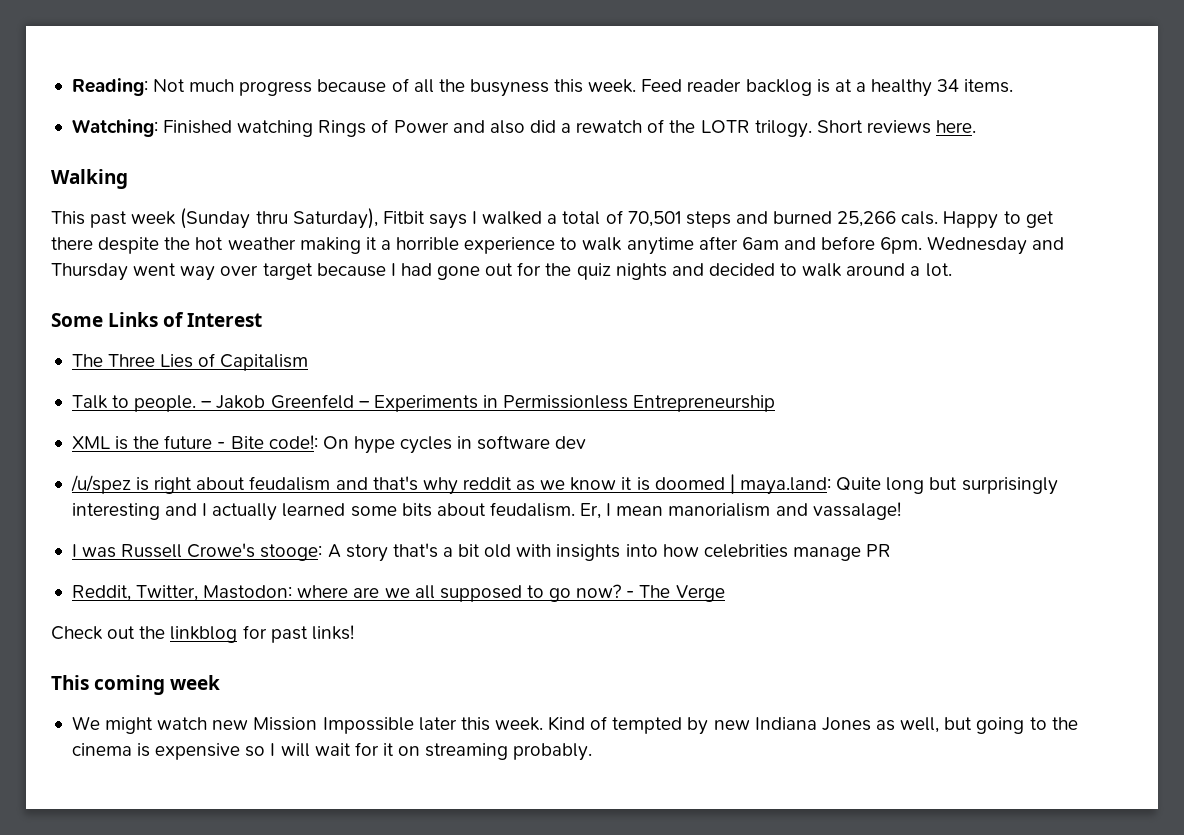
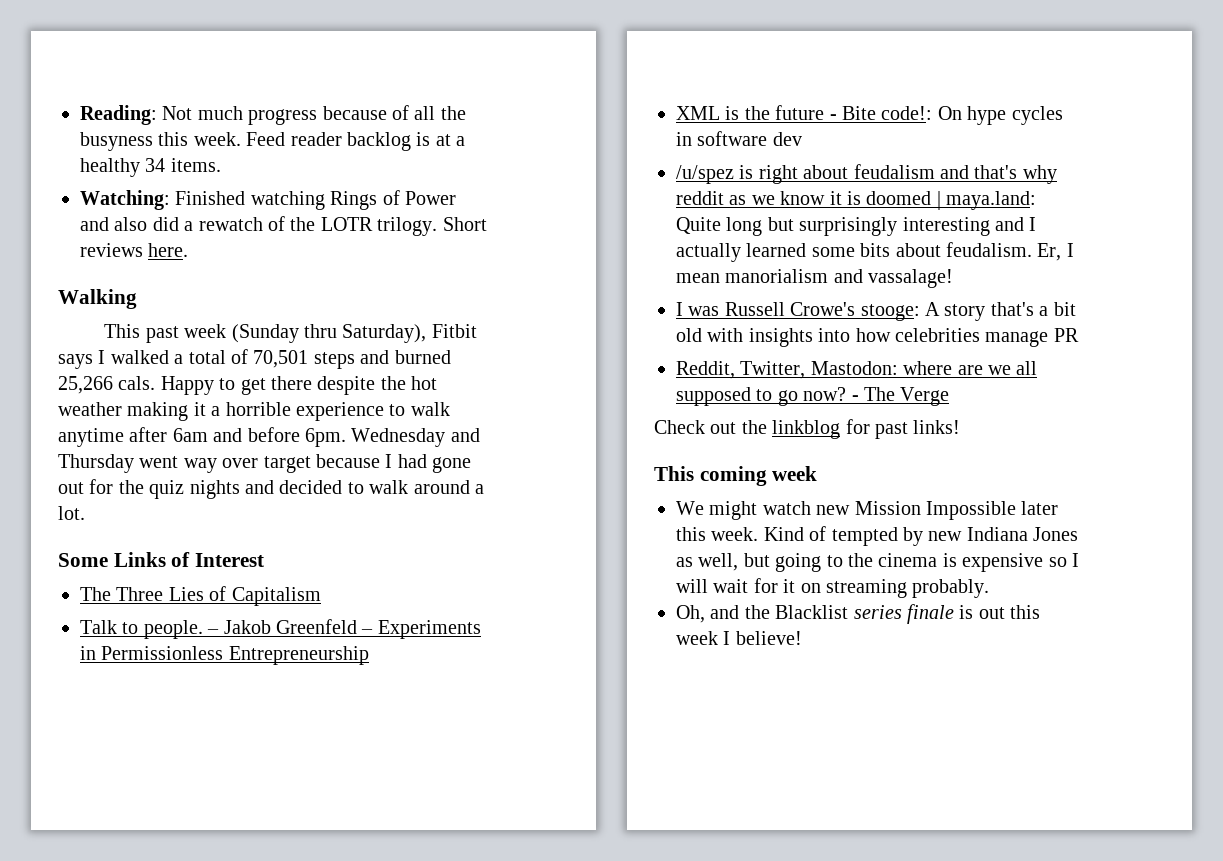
(593, 752) none -> [676,604,1041,624] [676,631,802,645] // Oh, and the Blacklist series finale is out this week I believe!

